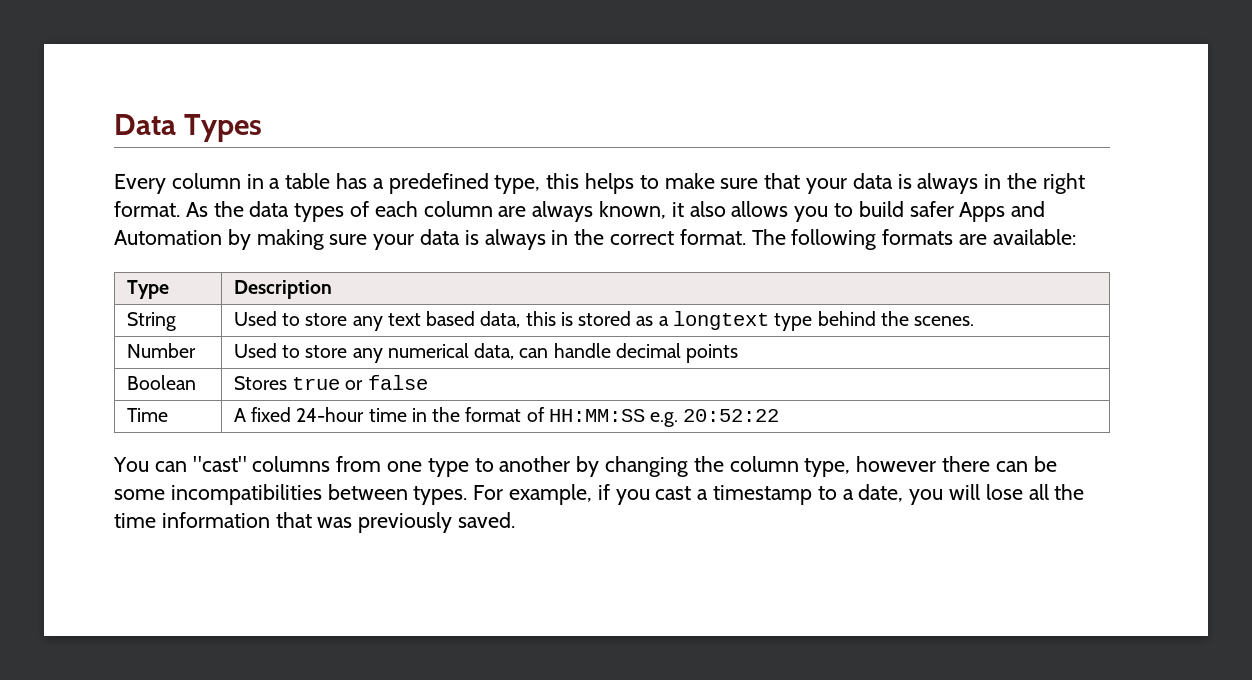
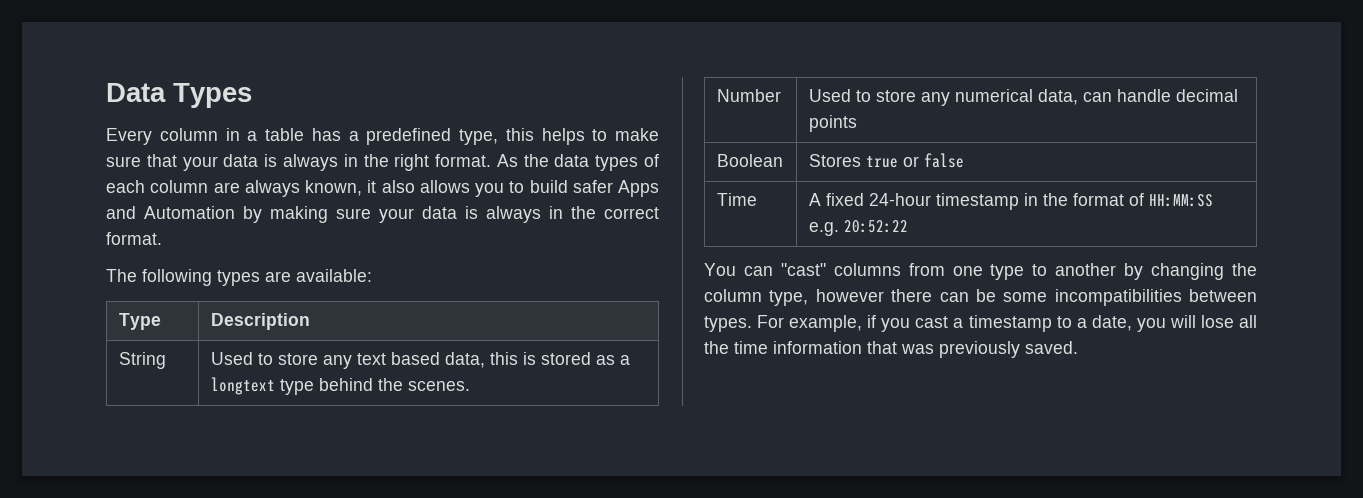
(746, 237) none -> (162, 238) //
[882,229,954,245] formats -> [217,270,260,286] types
[368,408,407,422] time -> [935,193,1019,210] timestamp

